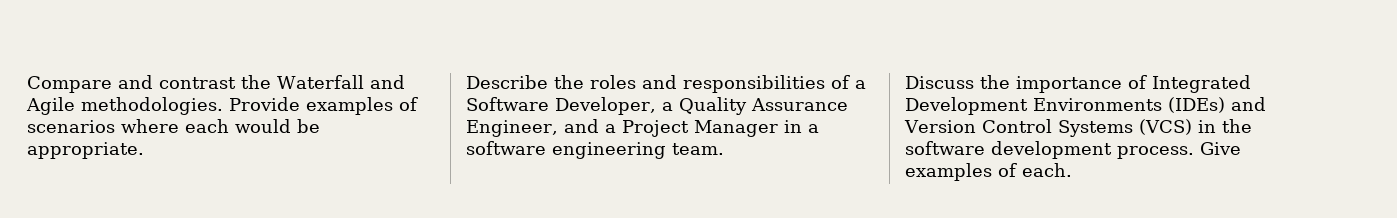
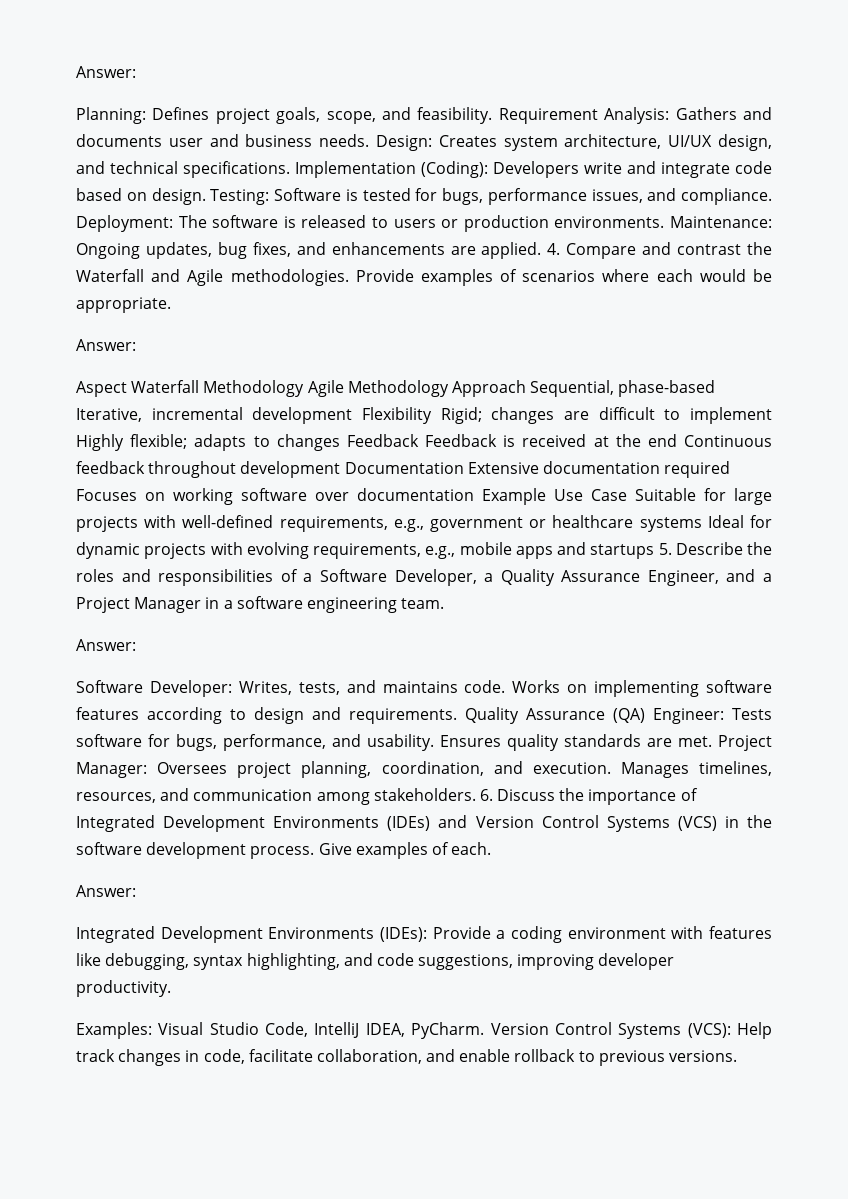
(27, 84) none -> [76,66,136,78] [76,107,772,124] [76,134,772,151] [76,161,772,178] [76,188,772,205] [76,215,773,232] [76,242,561,259] Answer: // Planning: Defines project goals, scope, and feasibility. Requirement Analysis: Gathers and documents user and business needs. Design: Creates system architecture, UI/UX design, and technical specifications. Implementation (Coding): Developers write and integrate code based on design. Testing: Software is tested for bugs, performance issues, and compliance. Deployment: The software is released to users or production environments. Maintenance: Ongoing updates, bug fixes, and enhancements are applied. 4.
(144, 150) none -> [76,339,136,351] [76,380,716,397] [76,407,772,424] [76,434,772,451] [76,461,731,478] [76,488,772,505] [76,515,773,532] [76,542,672,559] Answer: // Aspect Waterfall Methodology Agile Methodology Approach Sequential, phase-based Iterative, incremental development Flexibility Rigid; changes are difficult to implement Highly flexible; adapts to changes Feedback Feedback is received at the end Continuous feedback throughout development Documentation Extensive documentation required Focuses on working software over documentation Example Use Case Suitable for large projects with well-defined requirements, e.g., government or healthcare systems Ideal for dynamic projects with evolving requirements, e.g., mobile apps and startups 5.
(724, 149) none -> [76,639,136,651] [76,680,772,697] [76,707,773,724] [76,734,772,751] [76,761,772,778] [76,788,493,805] Answer: // Software Developer: Writes, tests, and maintains code. Works on implementing software features according to design and requirements. Quality Assurance (QA) Engineer: Tests software for bugs, performance, and usability. Ensures quality standards are met. Project Manager: Oversees project planning, coordination, and execution. Manages timelines, resources, and communication among stakeholders. 6.
(1072, 170) none -> [76,885,136,897] [76,926,772,943] [76,953,675,970] [76,980,171,997] [76,1022,772,1039] [76,1049,738,1066] // Answer: // Integrated Development Environments (IDEs): Provide a coding environment with features like debugging, syntax highlighting, and code suggestions, improving developer productivity. // Examples: Visual Studio Code, IntelliJ IDEA, PyCharm. Version Control Systems (VCS): Help track changes in code, facilitate collaboration, and enable rollback to previous versions.

